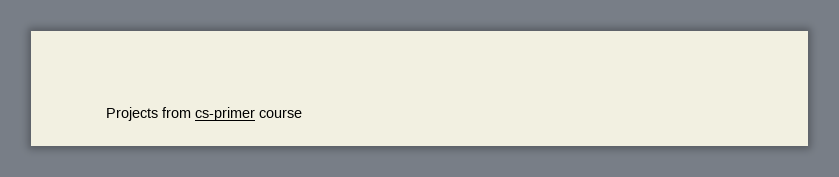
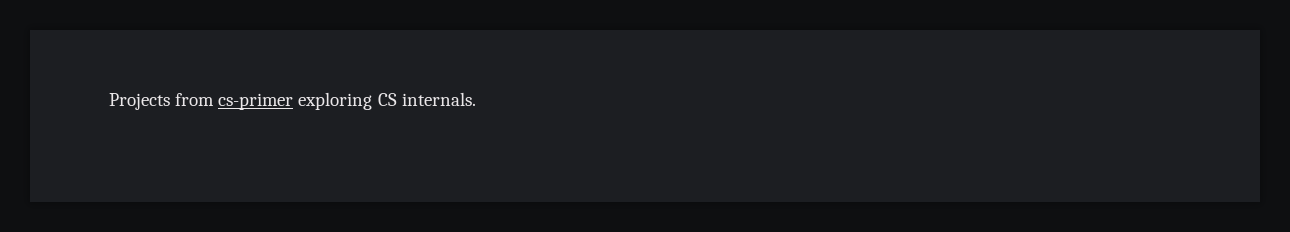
[259,109,302,118] course -> [298,92,476,110] exploring CS internals.

